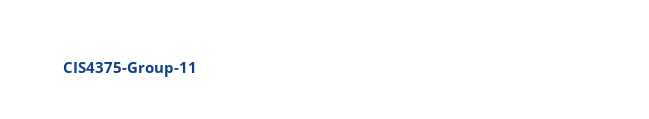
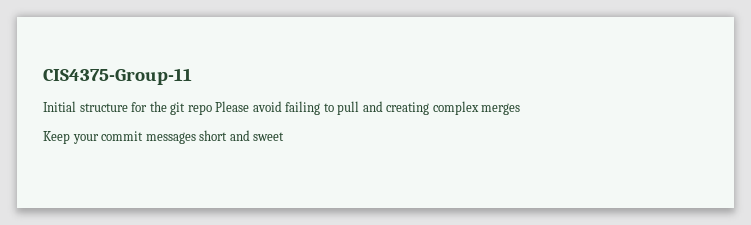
(197, 69) none -> [43,101,521,115] [43,130,285,144] // Initial structure for the git repo Please avoid failing to pull and creating complex merges // Keep your commit messages short and sweet

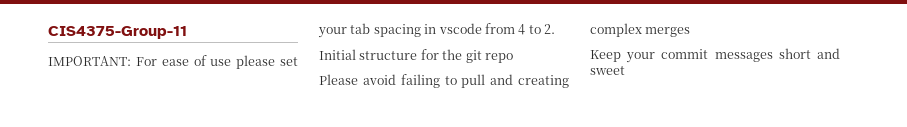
(192, 76) none -> [48,55,298,69] [318,23,555,38] // IMPORTANT: For ease of use please set your tab spacing in vscode from 4 to 2.
(212, 109) none -> (513, 58) //

